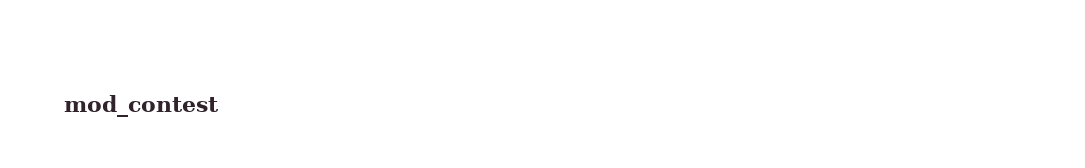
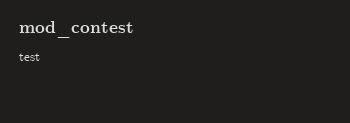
(219, 106) none -> [19,53,40,61] // test

